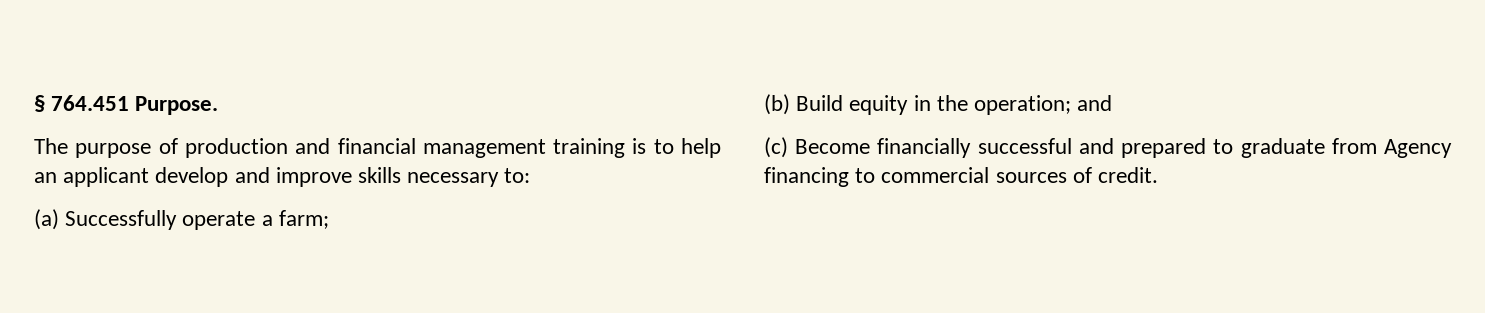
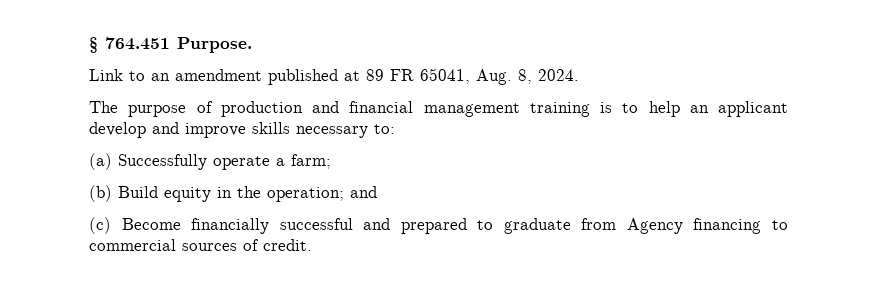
(219, 105) none -> [89,68,579,85] // Link to an amendment published at 89 FR 65041, Aug. 8, 2024.

